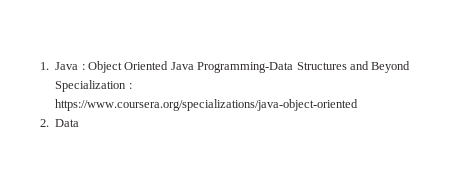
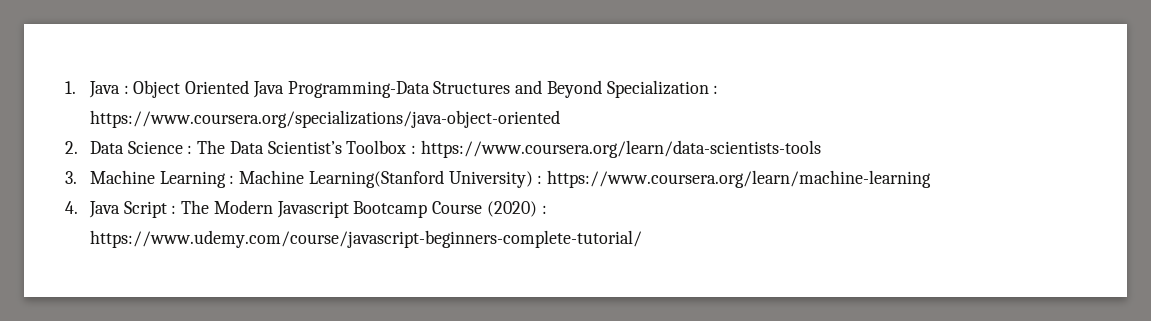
(80, 123) none -> [127,140,821,158] [65,170,932,188] [65,200,547,218] [90,230,643,248] Science : The Data Scientist’s Toolbox : https://www.coursera.org/learn/data-scientists-tools // 3. Machine Learning : Machine Learning(Stanford University) : https://www.coursera.org/learn/machine-learning // 4. Java Script : The Modern Javascript Bootcamp Course (2020) : https://www.udemy.com/course/javascript-beginners-complete-tutorial/

